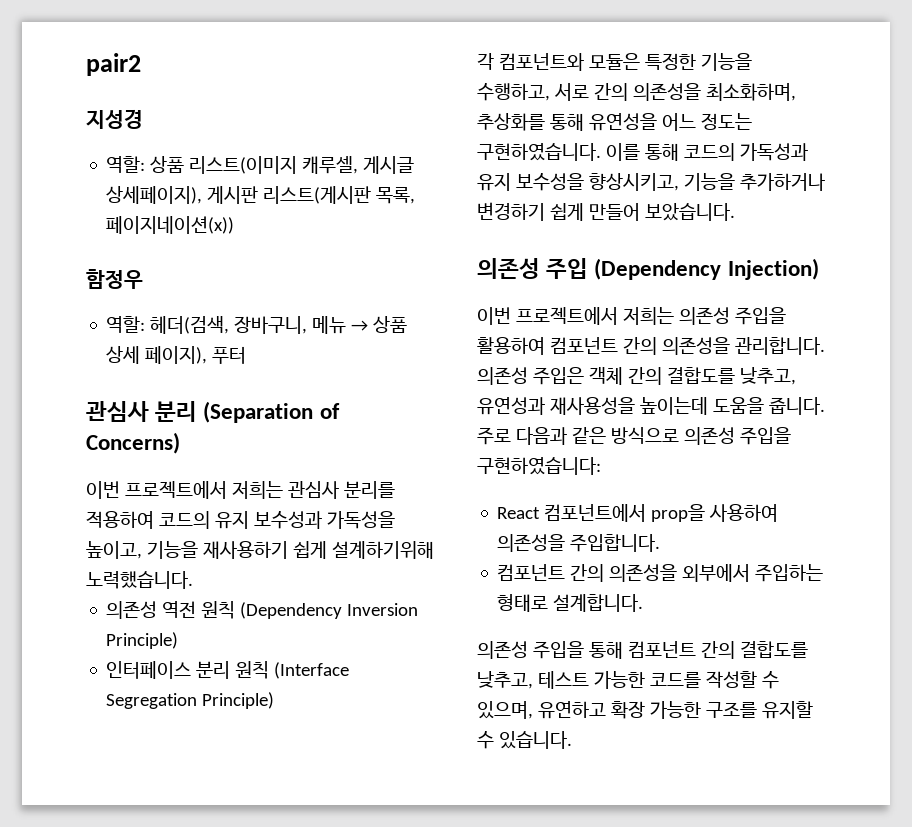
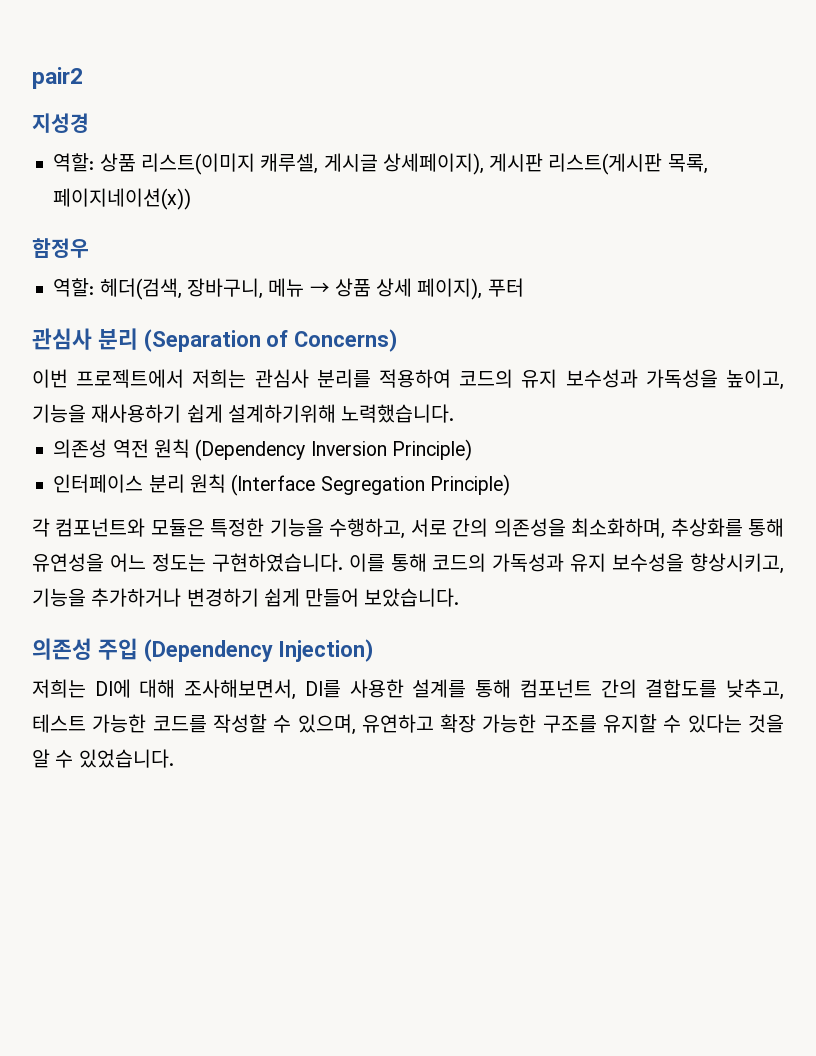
[477,307,786,325] [477,337,825,355] [477,367,796,385] [477,397,825,415] [477,427,791,445] [477,457,601,475] [497,504,779,522] [497,534,661,552] [497,564,824,582] [497,594,644,612] [477,641,584,659] 이번 프로젝트에서 저희는 의존성 주입을 활용하여 컴포넌트 간의 의존성을 관리합니다. 의존성 주입은 객체 간의 결합도를 낮추고, 유연성과 재사용성을 높이는데 도움을 줍니다. 주로 다음과 같은 방식으로 의존성 주입을 구현하였습니다: // React 컴포넌트에서 prop을 사용하여 의존성을 주입합니다. // 컴포넌트 간의 의존성을 외부에서 주입하는 형태로 설계합니다. // 의존성 주입을 -> [32,679,467,700] 저희는 DI에 대해 조사해보면서, DI를 사용한 설계를
[498,731,572,749] 있습니다. -> [687,714,784,733] [32,749,174,768] 있다는 것을 알 수 있었습니다.

